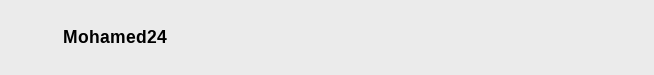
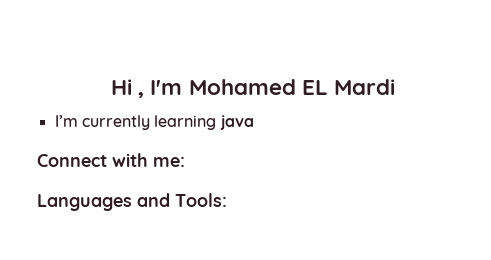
[63,30,167,43] Mohamed24 -> [111,79,395,98] [54,115,254,130] [37,153,185,167] [37,193,227,211] Hi , I'm Mohamed EL Mardi // I’m currently learning java // Connect with me: // Languages and Tools:

